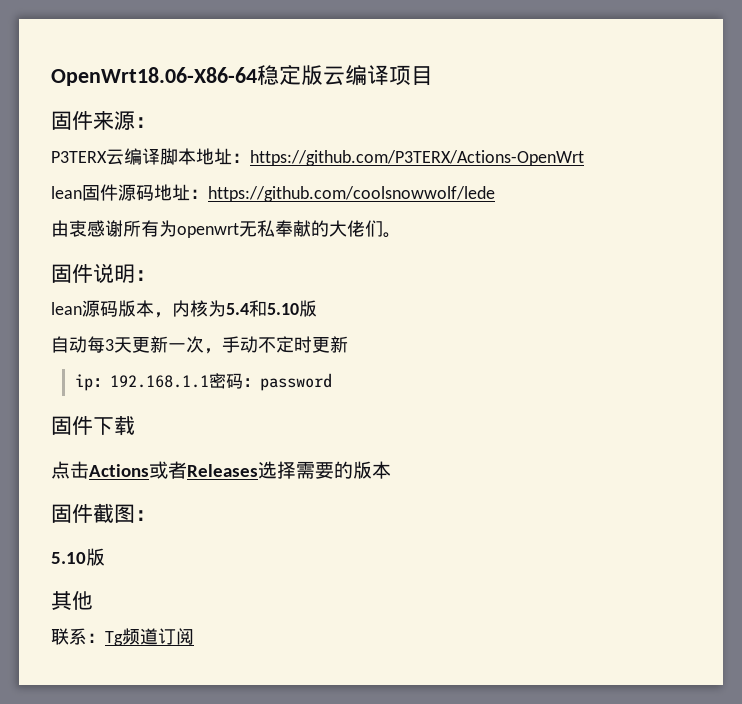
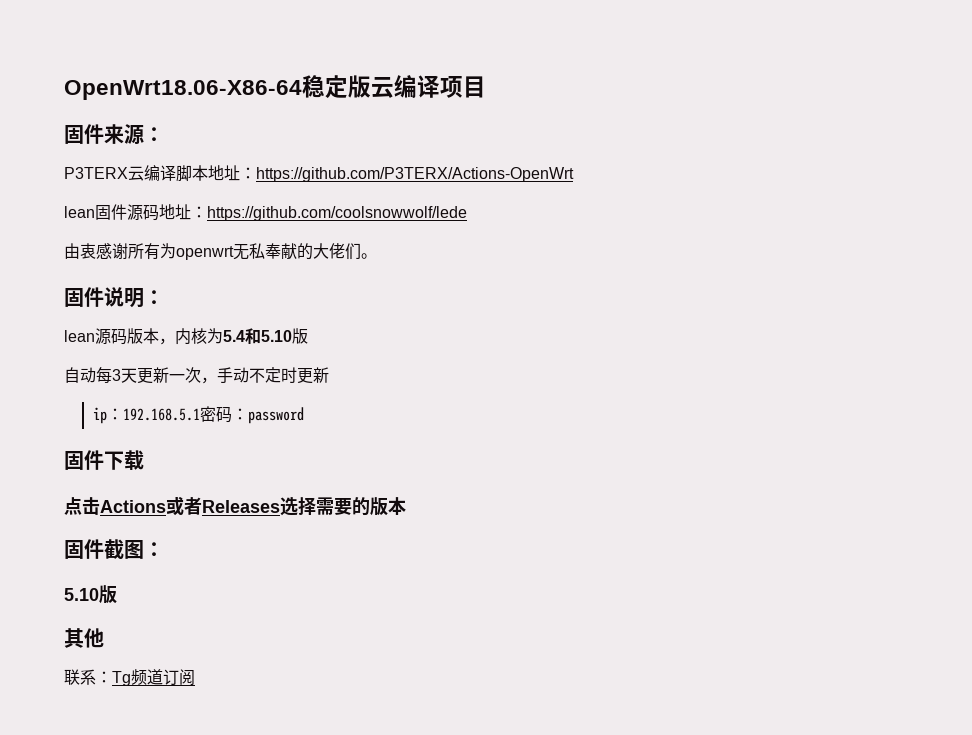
[109,375,209,388] 192.168.1.1 -> [123,408,201,421] 192.168.5.1

